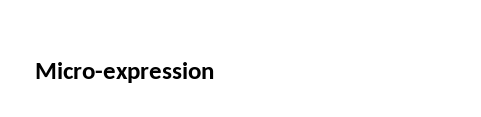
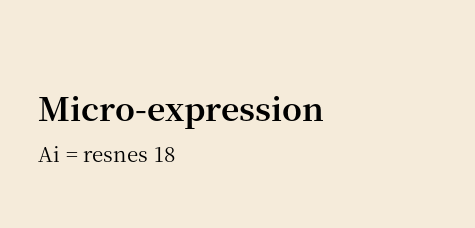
(214, 72) none -> [38,146,175,162] // Ai = resnes 18

